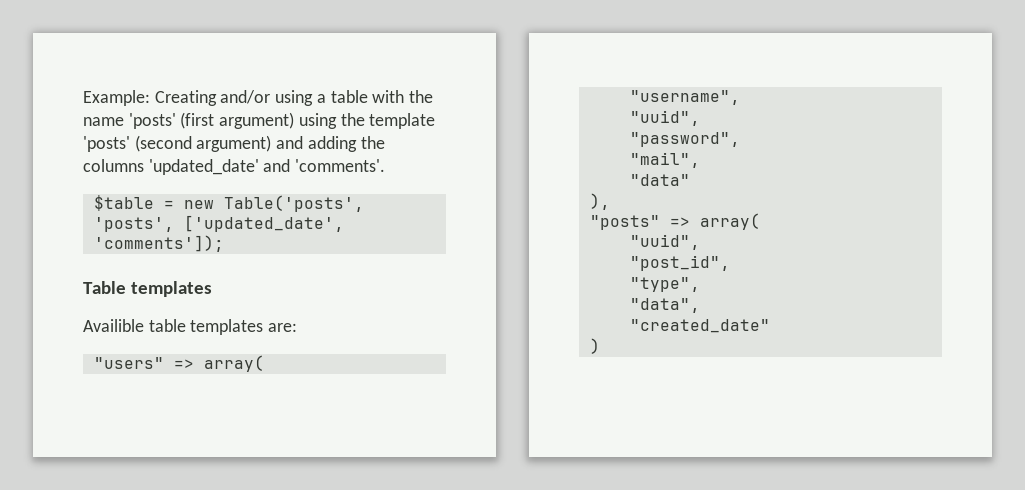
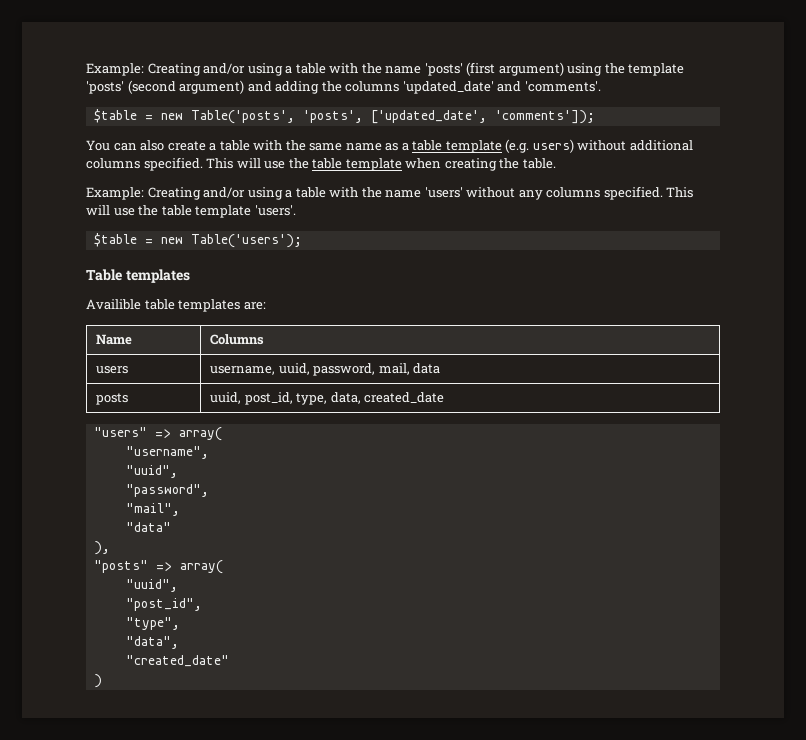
(224, 243) none -> [86,139,693,153] [86,157,556,171] [86,186,694,200] [86,205,296,218] [93,233,302,248] // You can also create a table with the same name as a table template (e.g. users) without additional columns specified. This will use the table template when creating the table. // Example: Creating and/or using a table with the name 'users' without any columns specified. This will use the table template 'users'. // $table = new Table('users');
(298, 327) none -> [96,334,133,345] [210,334,265,345] [96,366,129,374] [210,363,441,376] [96,393,129,405] [210,392,445,405] // Name | Columns // users | username, uuid, password, mail, data // posts | uuid, post_id, type, data, created_date

